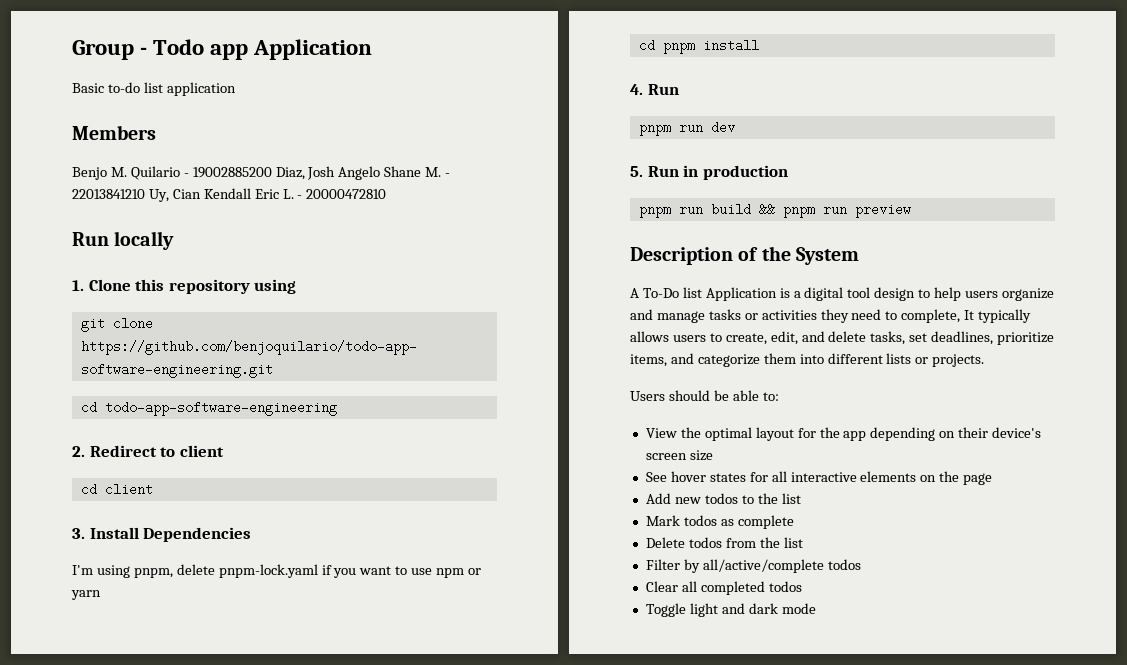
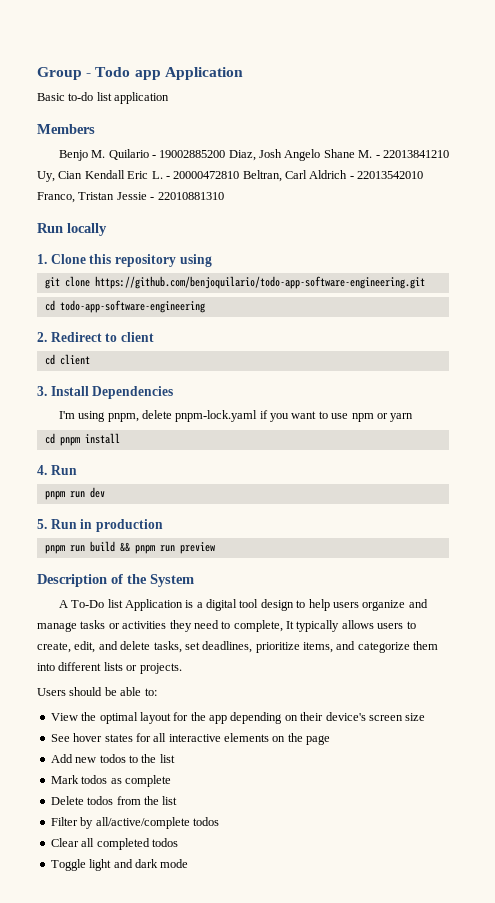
(387, 194) none -> [242,170,424,182] [37,192,224,203] Beltran, Carl Aldrich - 22013542010 Franco, Tristan Jessie - 22010881310

